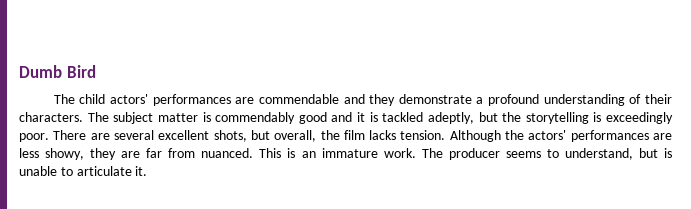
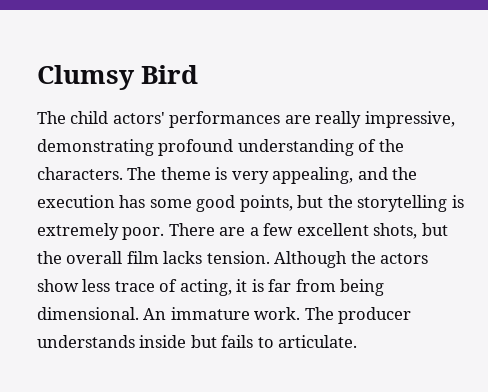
[19,65,62,78] Dumb -> [37,65,135,90] Clumsy
[258,94,484,106] commendable and they demonstrate a -> [315,111,455,128] [37,139,154,156] really impressive, demonstrating
[645,94,673,104] their -> [378,139,404,152] the
[113,112,474,124] subject matter is commendably good and it is tackled adeptly, -> [160,167,418,184] [37,195,293,212] theme is very appealing, and the execution has some good points,
[606,112,673,124] exceedingly -> [37,223,119,240] extremely
[113,130,154,140] several -> [249,223,294,236] a few
[274,130,340,142] overall, the -> [37,251,123,264] the overall
[528,130,672,142] [19,148,672,160] [19,166,148,176] actors' performances are less showy, they are far from nuanced. This is an immature work. The producer seems to understand, but is unable to articulate it. -> [380,253,429,264] [37,279,385,296] [37,307,412,324] [37,335,358,348] actors show less trace of acting, it is far from being dimensional. An immature work. The producer understands inside but fails to articulate.

